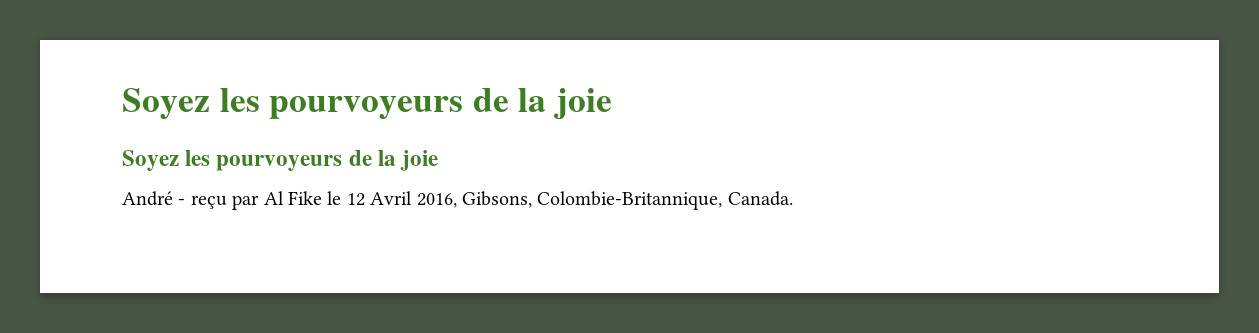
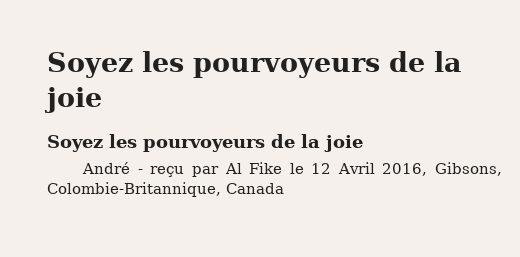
[727,191,793,206] Canada. -> [226,183,284,194] Canada

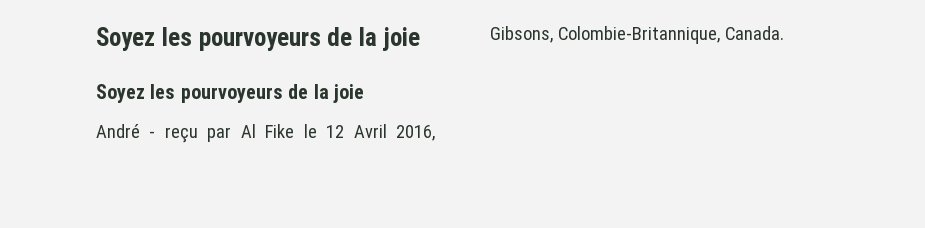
[226,183,284,194] Canada -> [724,26,784,40] Canada.

